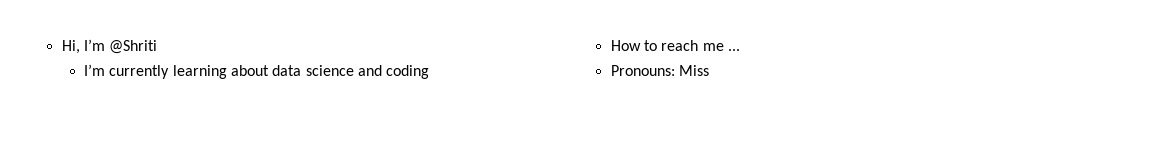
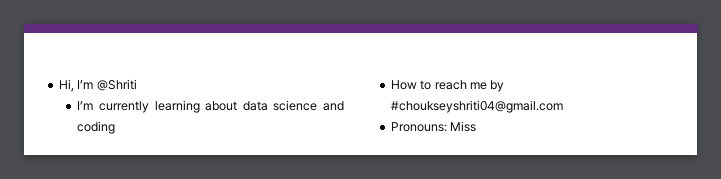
[727,49,740,51] ... -> [490,80,505,92] [390,100,563,113] by #choukseyshriti04@gmail.com

